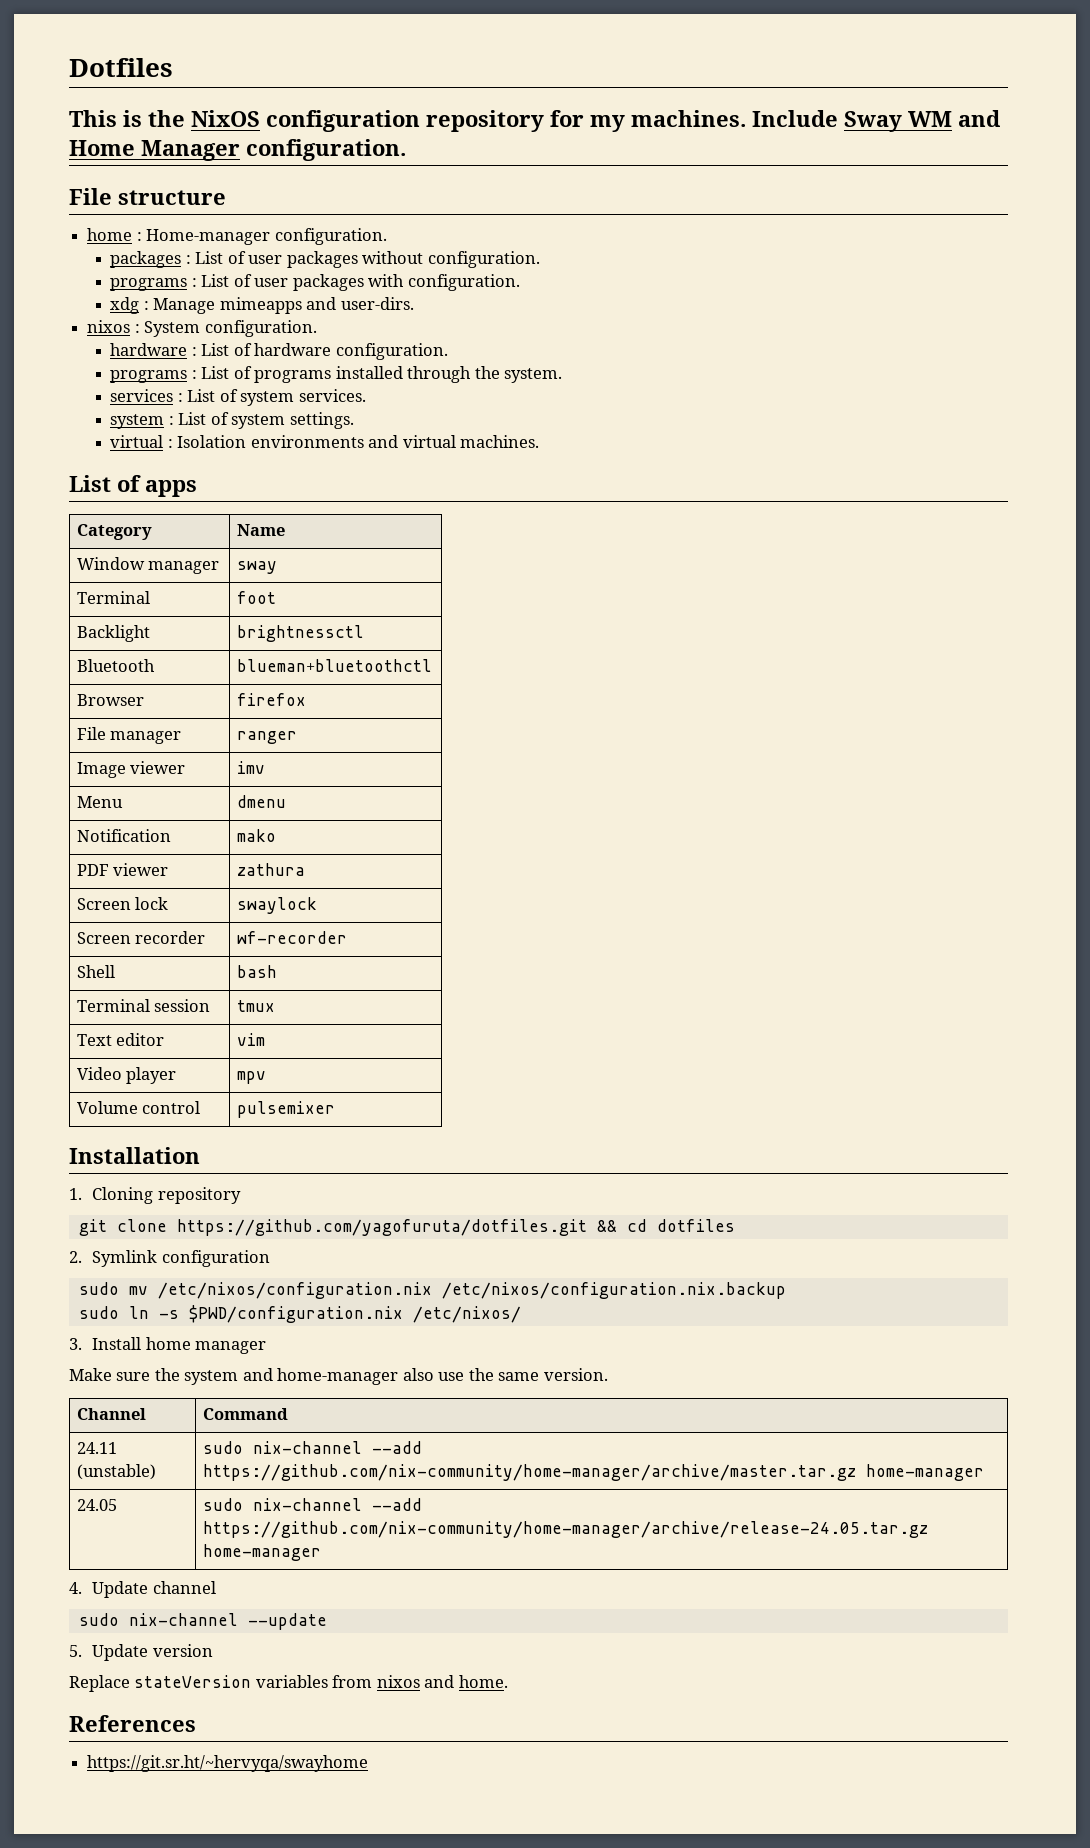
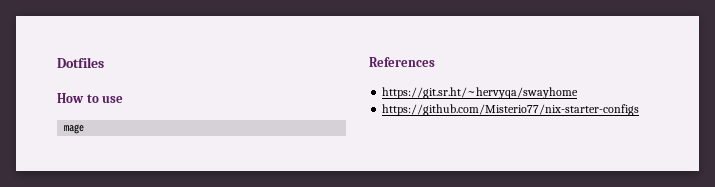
[69,110,1000,132] [69,139,406,161] [69,188,226,205] [87,228,387,245] [110,251,540,268] [110,274,520,291] [110,297,414,314] [87,320,317,337] [110,343,448,360] [110,366,563,383] [110,389,366,406] [110,412,354,429] [110,435,540,448] [69,475,197,497] [76,524,152,540] [236,524,285,536] [76,557,220,574] [236,561,277,574] [76,591,150,604] [236,591,276,604] [76,625,150,642] [236,625,364,642] [76,659,155,672] [236,659,432,672] [76,694,144,706] [236,693,306,706] [76,727,182,744] [236,731,297,744] [76,761,186,778] [236,761,265,774] [76,796,123,808] [236,795,286,808] [76,829,171,842] [236,829,276,842] [76,863,169,876] [236,863,305,876] [76,897,169,910] [236,897,317,914] [76,931,206,944] [236,931,347,944] [76,965,115,978] [236,965,277,978] [76,999,211,1012] [236,1000,275,1012] [76,1033,165,1046] [236,1033,265,1046] [76,1067,177,1084] [236,1071,266,1084] [76,1101,201,1114] [236,1101,335,1118] [69,1147,200,1164] [69,1187,241,1204] [78,1219,735,1236] [69,1250,270,1267] [78,1282,786,1299] [78,1305,521,1323] [69,1337,267,1354] [69,1368,608,1385] [76,1408,146,1420] [202,1408,288,1420] [76,1442,117,1454] [76,1464,156,1480] [202,1441,422,1454] [202,1464,984,1481] [76,1499,117,1511] [202,1498,422,1511] [202,1521,928,1538] [202,1544,321,1561] [69,1581,216,1598] [78,1613,327,1630] [69,1644,213,1661] [69,1675,508,1692] This is the NixOS configuration repository for my machines. Include Sway WM and Home Manager configuration. // File structure // home : Home-manager configuration. // packages : List of user packages without configuration. // programs : List of user packages with configuration. // xdg : Manage mimeapps and user-dirs. // nixos : System configuration. // hardware : List of hardware configuration. // programs : List of programs installed through the system. // services : List of system services. // system : List of system settings. // virtual : Isolation environments and virtual machines. // List of apps // Category | Name // Window manager | sway // Terminal | foot // Backlight | brightnessctl // Bluetooth | blueman+bluetoothctl // Browser | firefox // File manager | ranger // Image viewer | imv // Menu | dmenu // Notification | mako // PDF viewer | zathura // Screen lock | swaylock // Screen recorder | wf-recorder // Shell | bash // Terminal session | tmux // Text editor | vim // Video player | mpv // Volume control | pulsemixer // Installation // 1. Cloning repository // git clone https://github.com/yagofuruta/dotfiles.git && cd dotfiles // 2. Symlink configuration // sudo mv /etc/nixos/configuration.nix /etc/nixos/configuration.nix.backup // sudo ln -s $PWD/configuration.nix /etc/nixos/ // 3. Install home manager // Make sure the system and home-manager also use the same version. // Channel | Command // 24.11 (unstable) | sudo nix-channel --add https://github.com/nix-community/home-manager/archive/master.tar.gz home-manager // 24.05 | sudo nix-channel --add https://github.com/nix-community/home-manager/archive/release-24.05.tar.gz home-manager // 4. Update channel // sudo nix-channel --update // 5. Update version // Replace stateVersion variables from nixos and home. -> [57,93,124,103] [64,124,85,134] How to use // mage
(369, 1763) none -> [382,104,640,116] // https://github.com/Misterio77/nix-starter-configs

